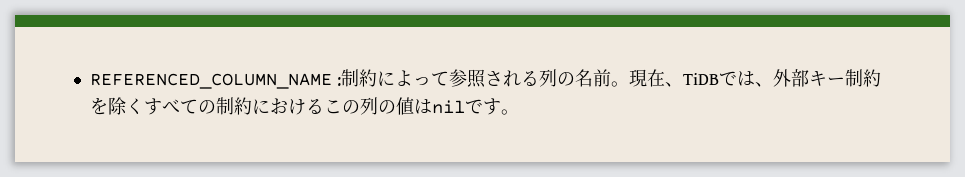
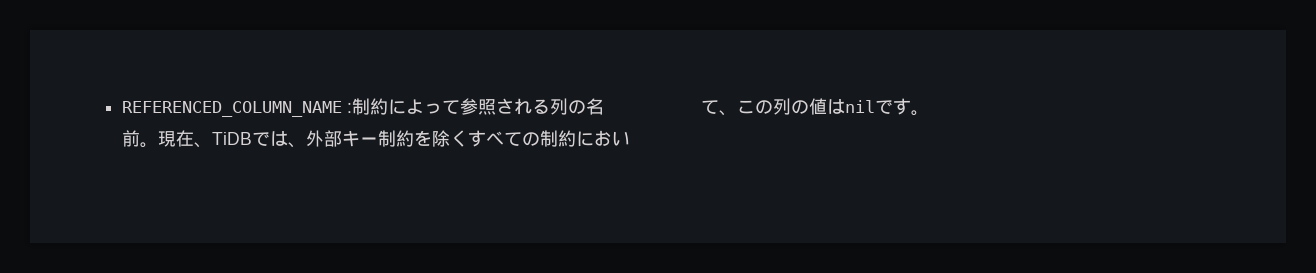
[287,98,324,115] ける -> [612,131,631,146] [701,100,738,116] いて、

